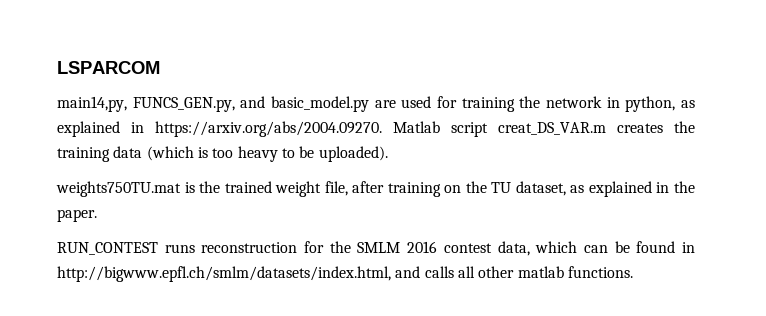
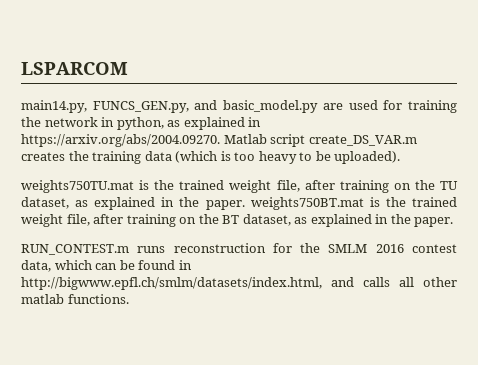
[57,96,127,112] main14,py, -> [21,100,87,113] main14.py,
[498,122,606,135] creat_DS_VAR.m -> [308,135,417,146] create_DS_VAR.m
[57,242,158,255] // RUN_CONTEST -> [250,197,457,210] [21,214,454,227] [21,244,129,255] weights750BT.mat is the trained weight file, after training on the BT dataset, as explained in the paper. // RUN_CONTEST.m

